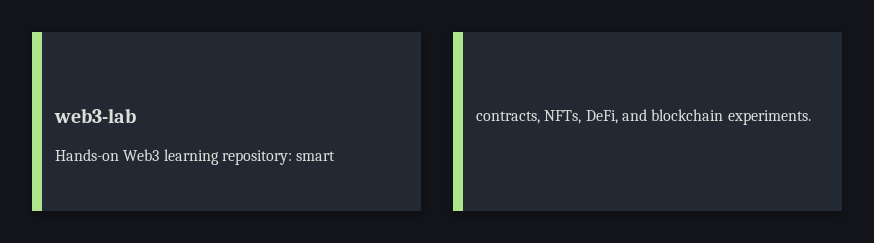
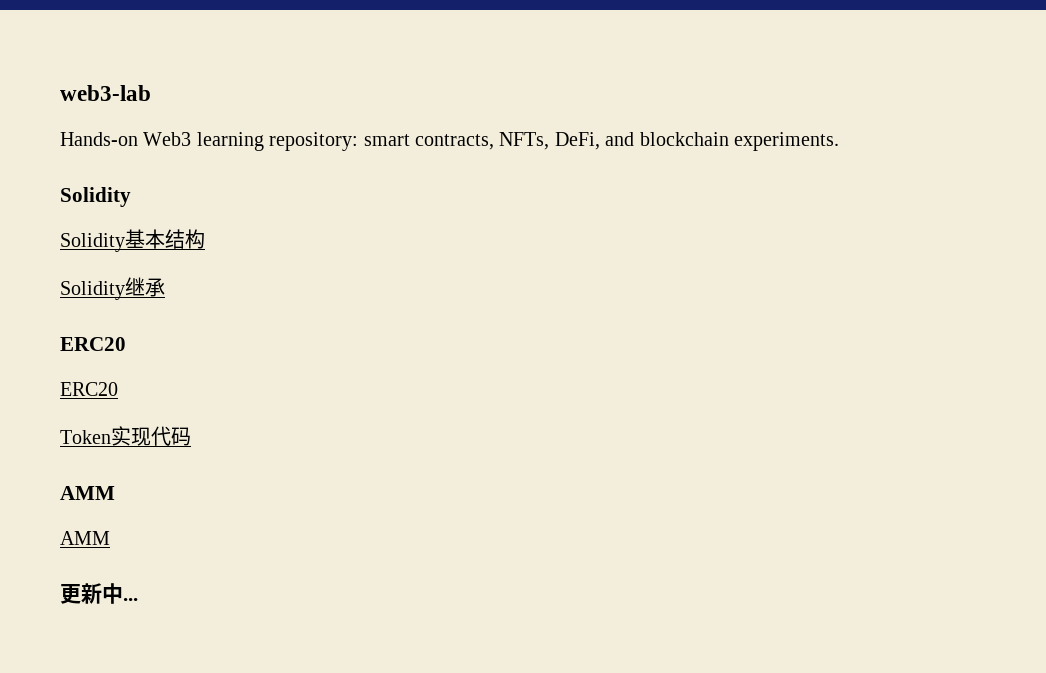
(811, 117) none -> [60,187,131,207] [60,229,205,252] [60,277,165,300] [60,337,126,351] [60,382,118,396] [60,426,191,446] [60,486,115,500] [60,531,110,545] [60,583,138,604] // Solidity // Solidity基本结构 // Solidity继承 // ERC20 // ERC20 // Token实现代码 // AMM // AMM // 更新中...

